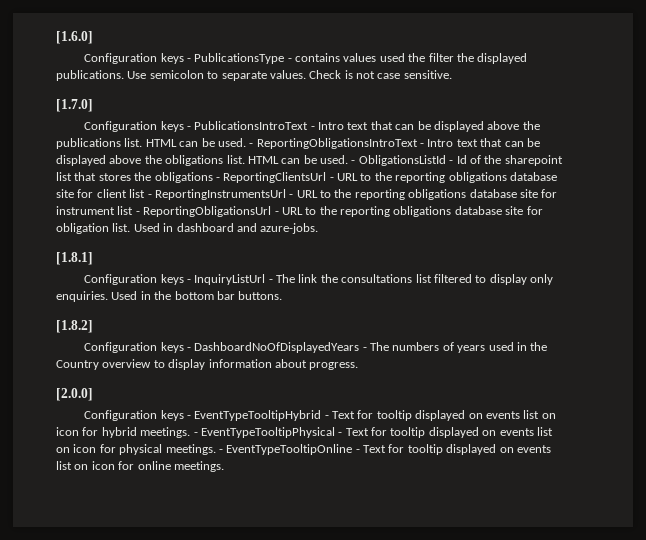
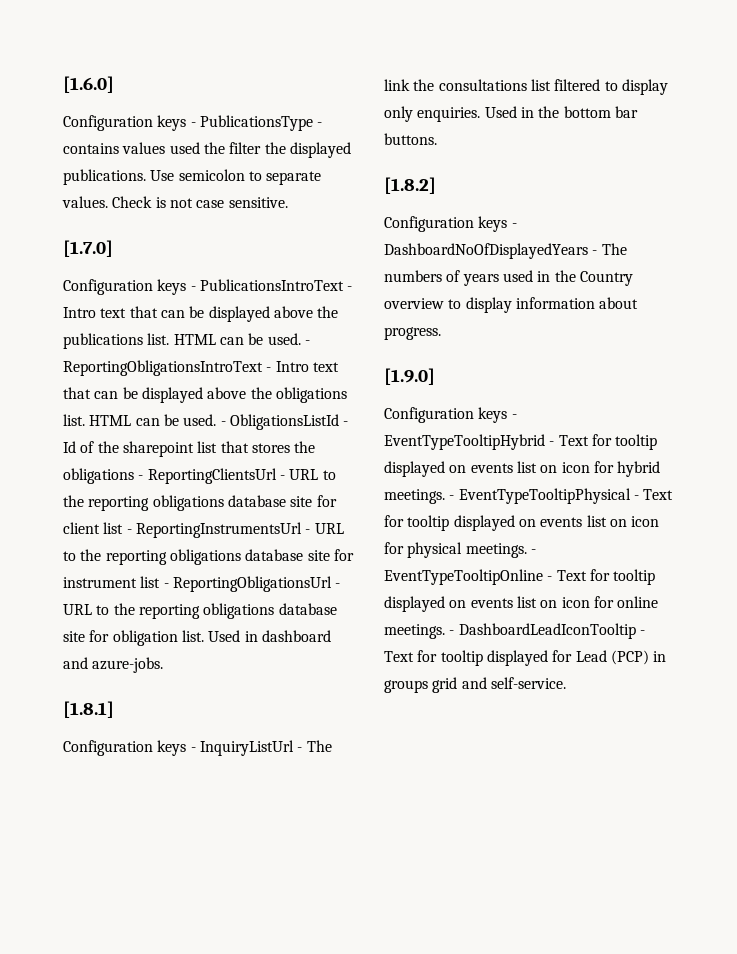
[56,388,93,401] [2.0.0] -> [384,368,435,385] [1.9.0]
(224, 466) none -> [449,623,645,639] [384,650,667,666] [384,677,566,693] - DashboardLeadIconTooltip - Text for tooltip displayed for Lead (PCP) in groups grid and self-service.

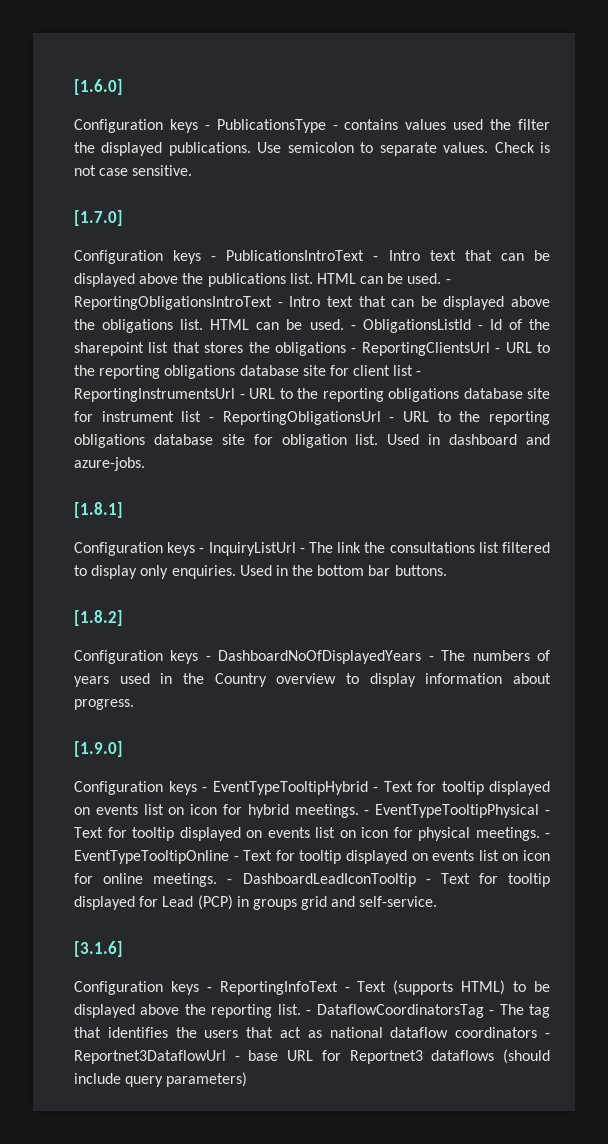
(566, 683) none -> [74,941,123,957] [74,980,551,995] [74,1004,550,1018] [74,1027,550,1038] [74,1049,550,1064] [74,1072,248,1087] // [3.1.6] // Configuration keys - ReportingInfoText - Text (supports HTML) to be displayed above the reporting list. - DataflowCoordinatorsTag - The tag that identifies the users that act as national dataflow coordinators - Reportnet3DataflowUrl - base URL for Reportnet3 dataflows (should include query parameters)

